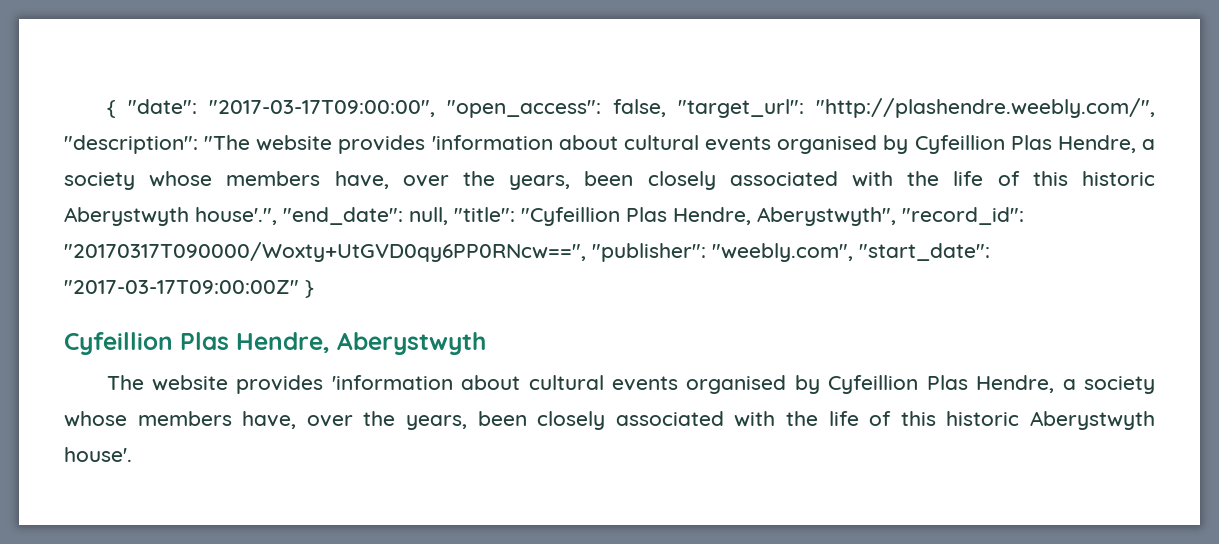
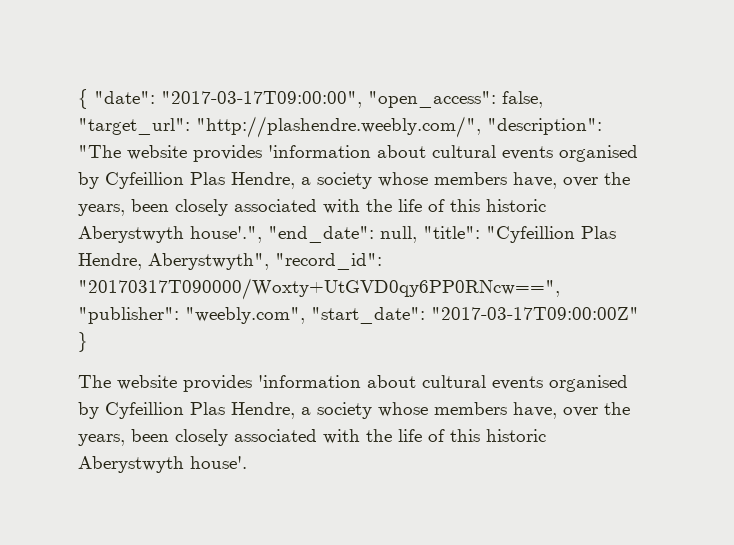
[64,332,486,355] // Cyfeillion Plas Hendre, Aberystwyth -> (88, 342) none

